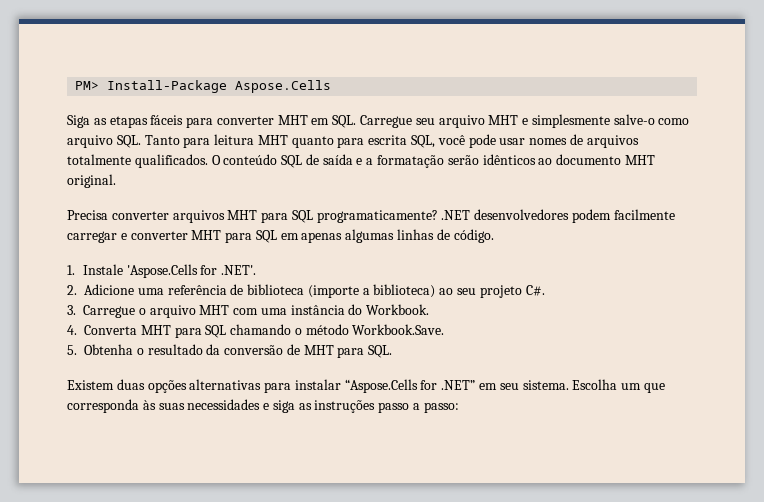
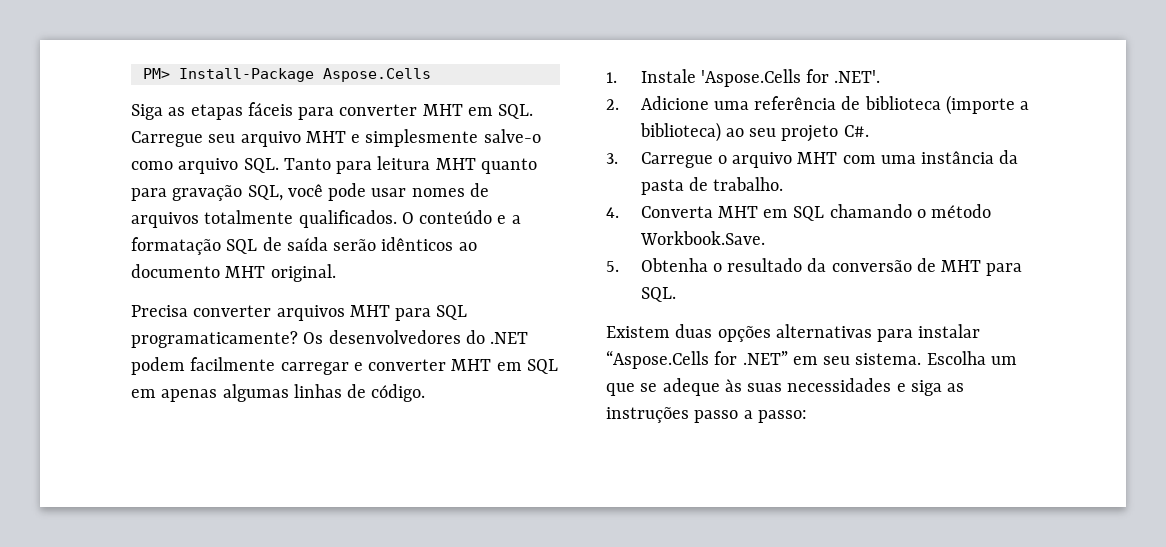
[368,135,408,145] escrita -> [172,185,243,201] gravação
[281,154,445,168] SQL de saída e a formatação -> [497,215,521,224] [131,237,328,255] e a formatação SQL de saída
[441,209,570,220] .NET desenvolvedores -> [303,330,529,344] Os desenvolvedores do .NET
[225,232,253,243] para -> [496,362,522,371] em
[348,304,430,315] do Workbook. -> [999,150,1019,164] [640,177,784,195] da pasta de trabalho.
[174,327,202,338] para -> [763,209,789,218] em
[67,399,139,413] corresponda -> [640,378,720,396] se adeque

